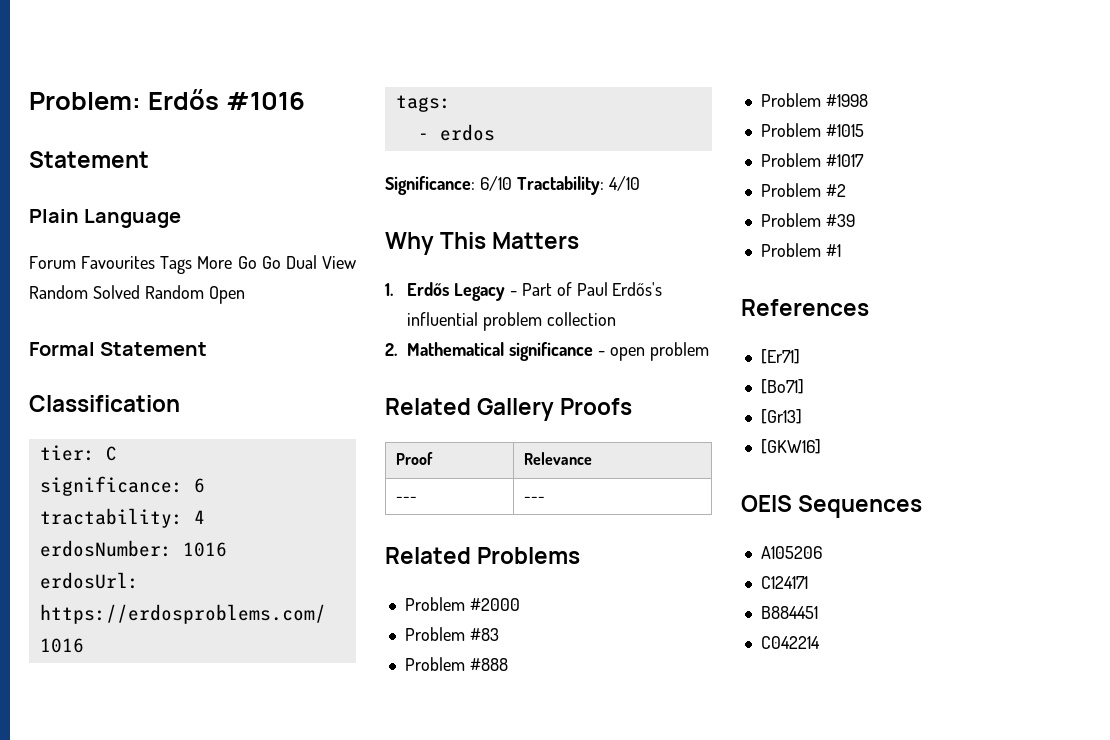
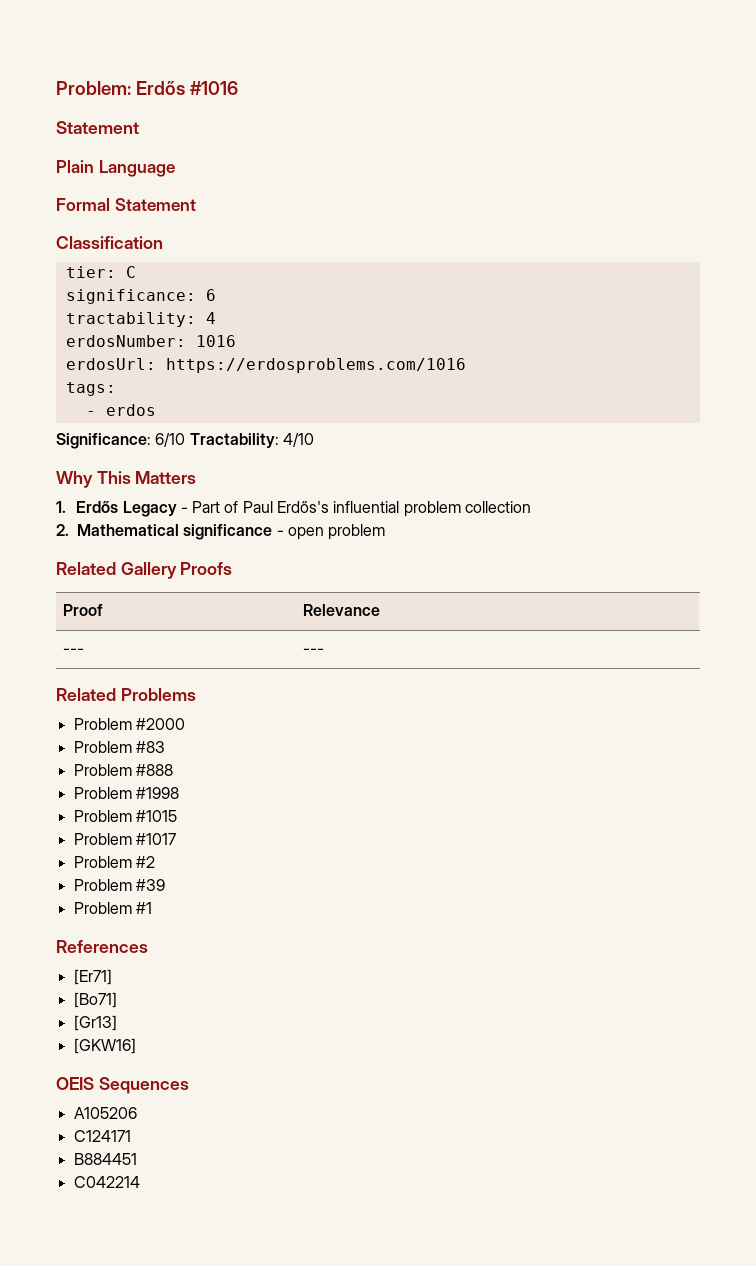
[29,255,357,274] [29,285,245,304] // Forum Favourites Tags More Go Go Dual View Random Solved Random Open -> (175, 168) none

